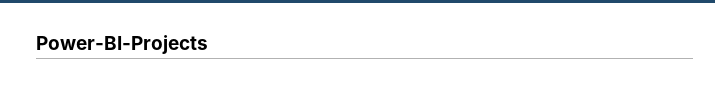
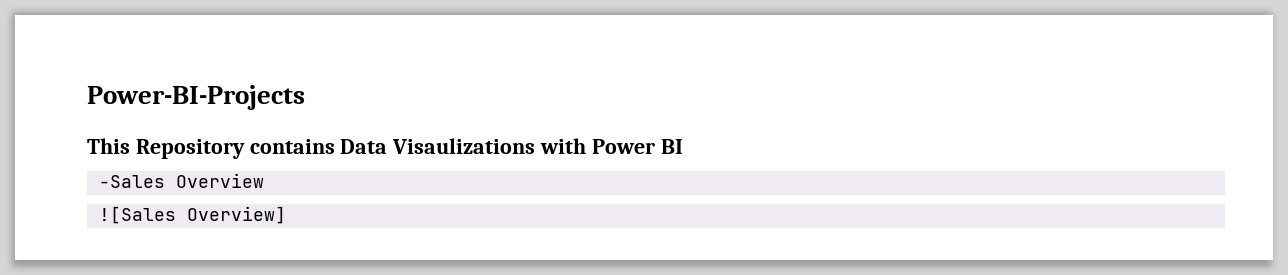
(208, 44) none -> [87,138,683,159] [99,173,264,188] [99,206,286,224] // This Repository contains Data Visaulizations with Power BI // -Sales Overview // ![Sales Overview]

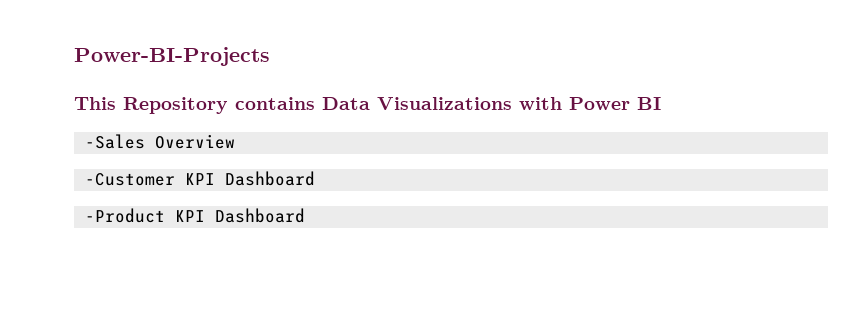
[392,138,536,154] Visaulizations -> [377,97,512,110] Visualizations
[99,206,286,224] ![Sales Overview] -> [84,171,315,186] [84,208,305,223] -Customer KPI Dashboard // -Product KPI Dashboard

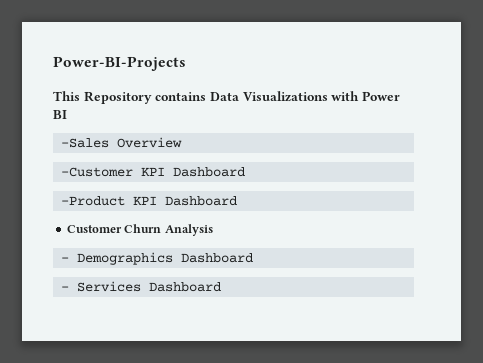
(305, 215) none -> [66,224,213,236] [60,252,253,265] [60,281,221,292] // Customer Churn Analysis // - Demographics Dashboard // - Services Dashboard

